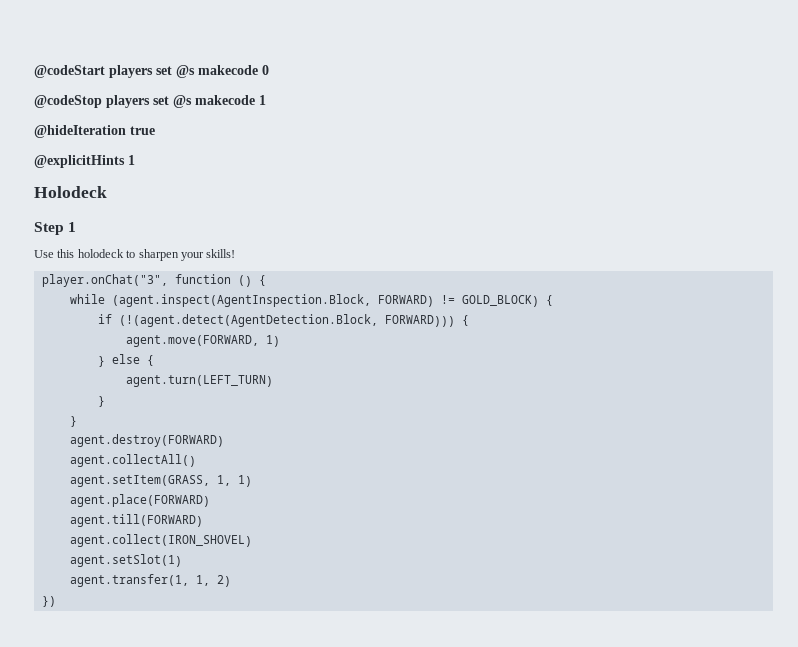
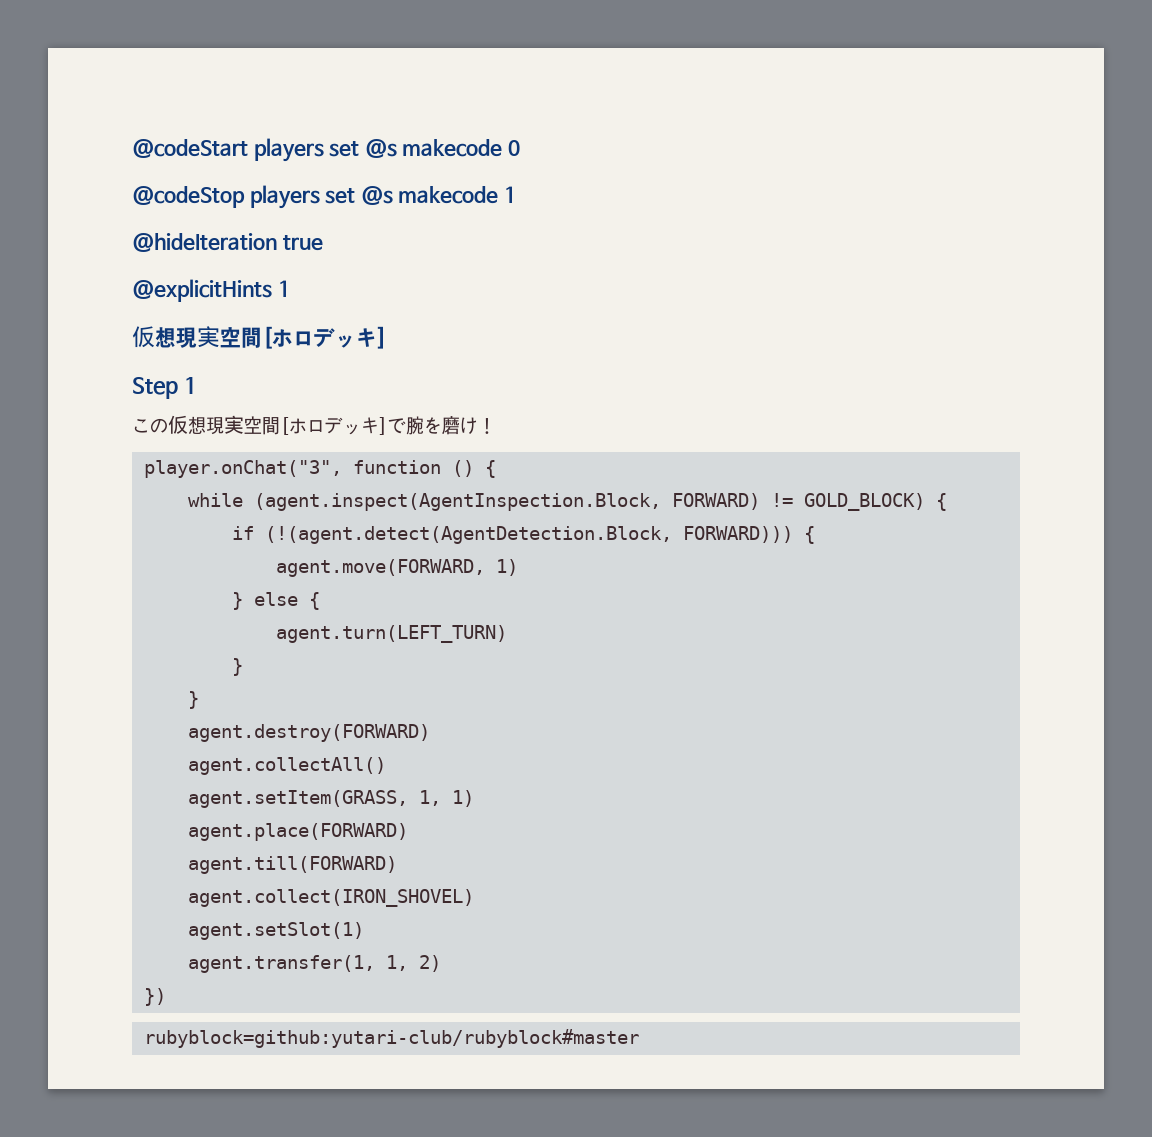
[34,186,107,198] [34,222,77,235] [34,249,236,261] Holodeck // Step 1 // Use this holodeck to sharpen your skills! -> [132,326,387,349] [132,377,197,399] [132,415,496,435] 仮想現実空間[ホロデッキ] // Step 1 // この仮想現実空間[ホロデッキ]で腕を磨け！
(56, 601) none -> [143,1029,639,1048] // rubyblock=github:yutari-club/rubyblock#master

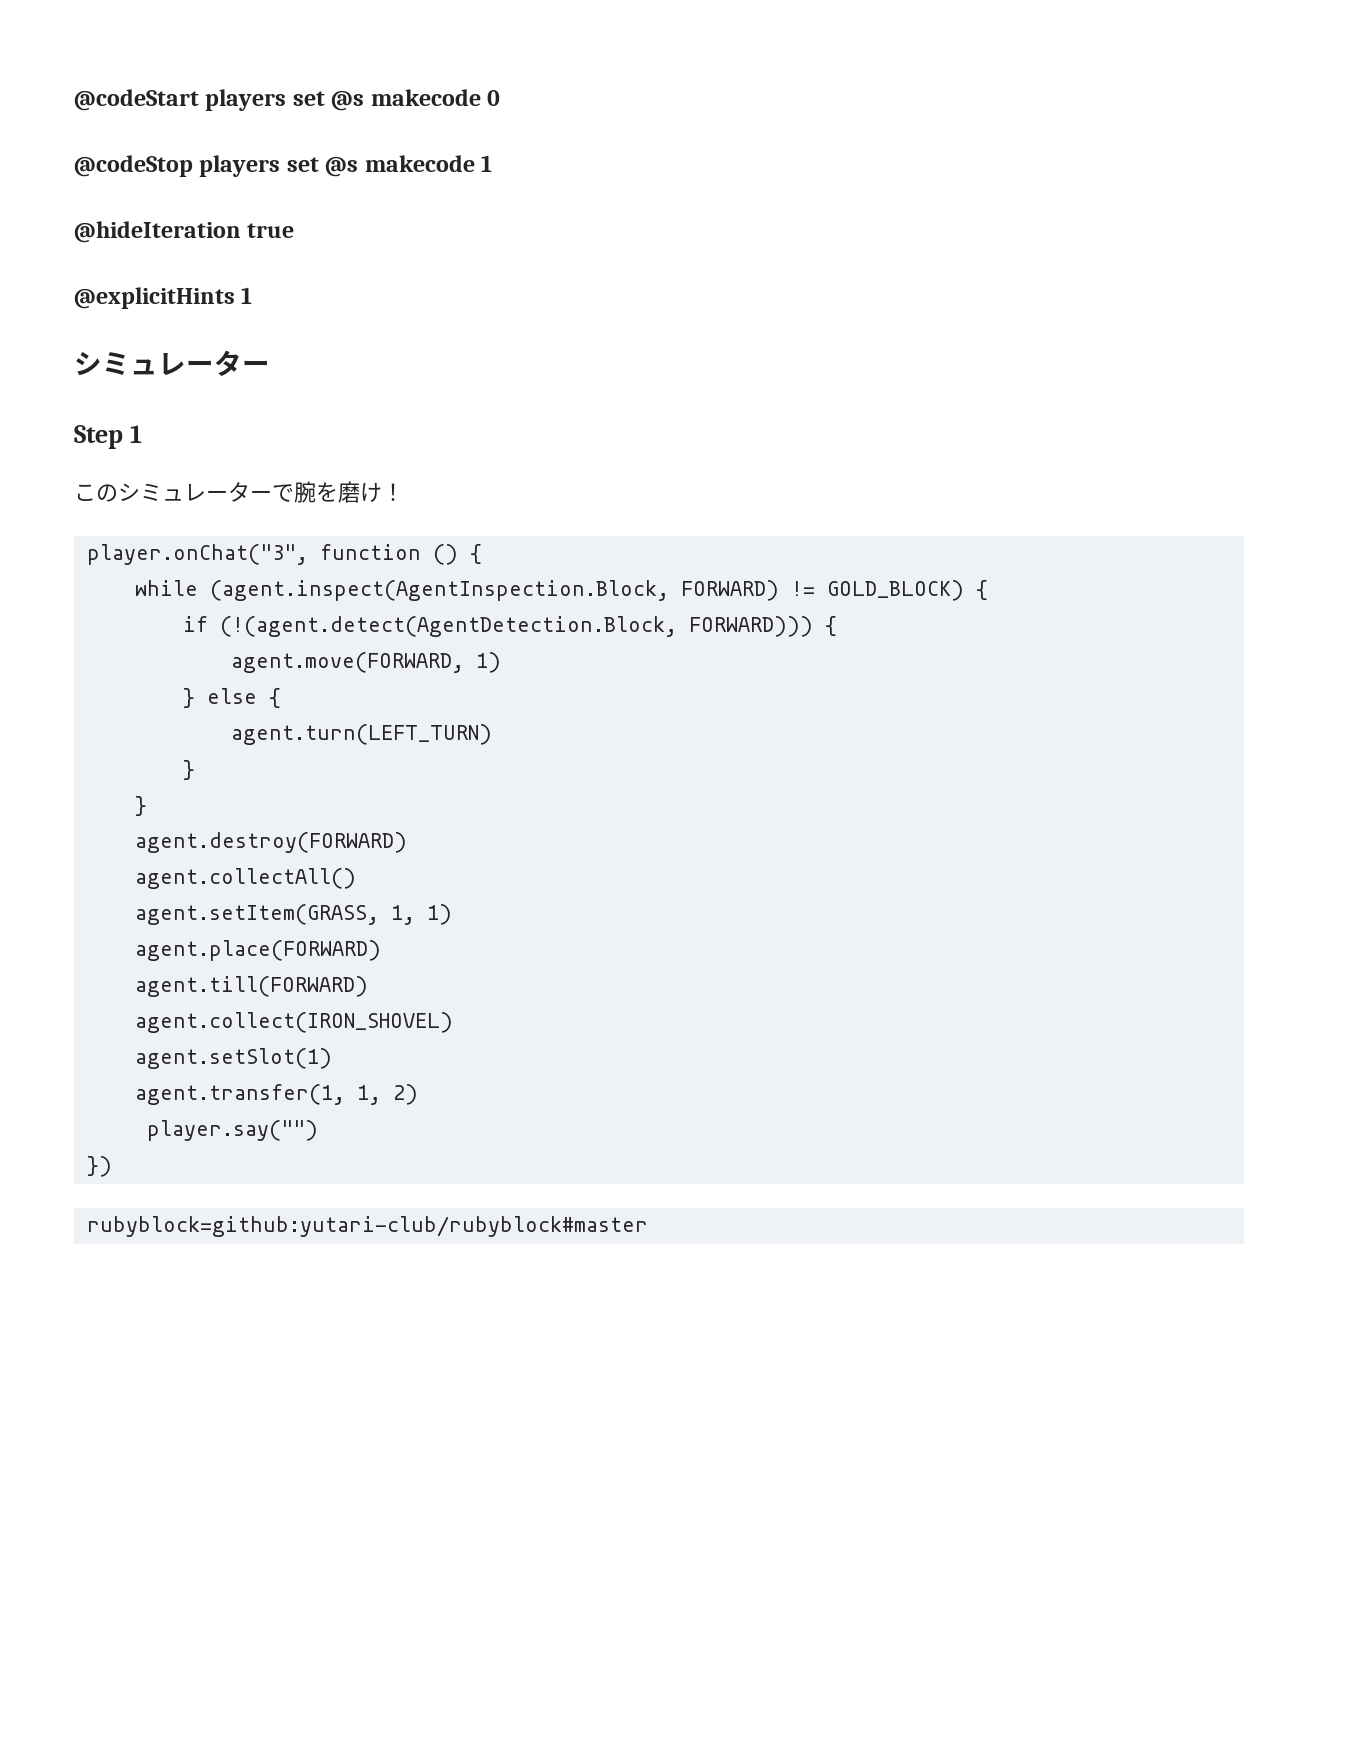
[132,326,387,349] [132,377,197,399] [132,415,388,435] 仮想現実空間[ホロデッキ] // Step 1 // この仮想現実空間[ホロデッキ] -> [74,350,270,376] [74,425,142,449] [74,482,272,502] シミュレーター // Step 1 // このシミュレーター
(441, 963) none -> [147,1120,319,1141] // player.say("")

